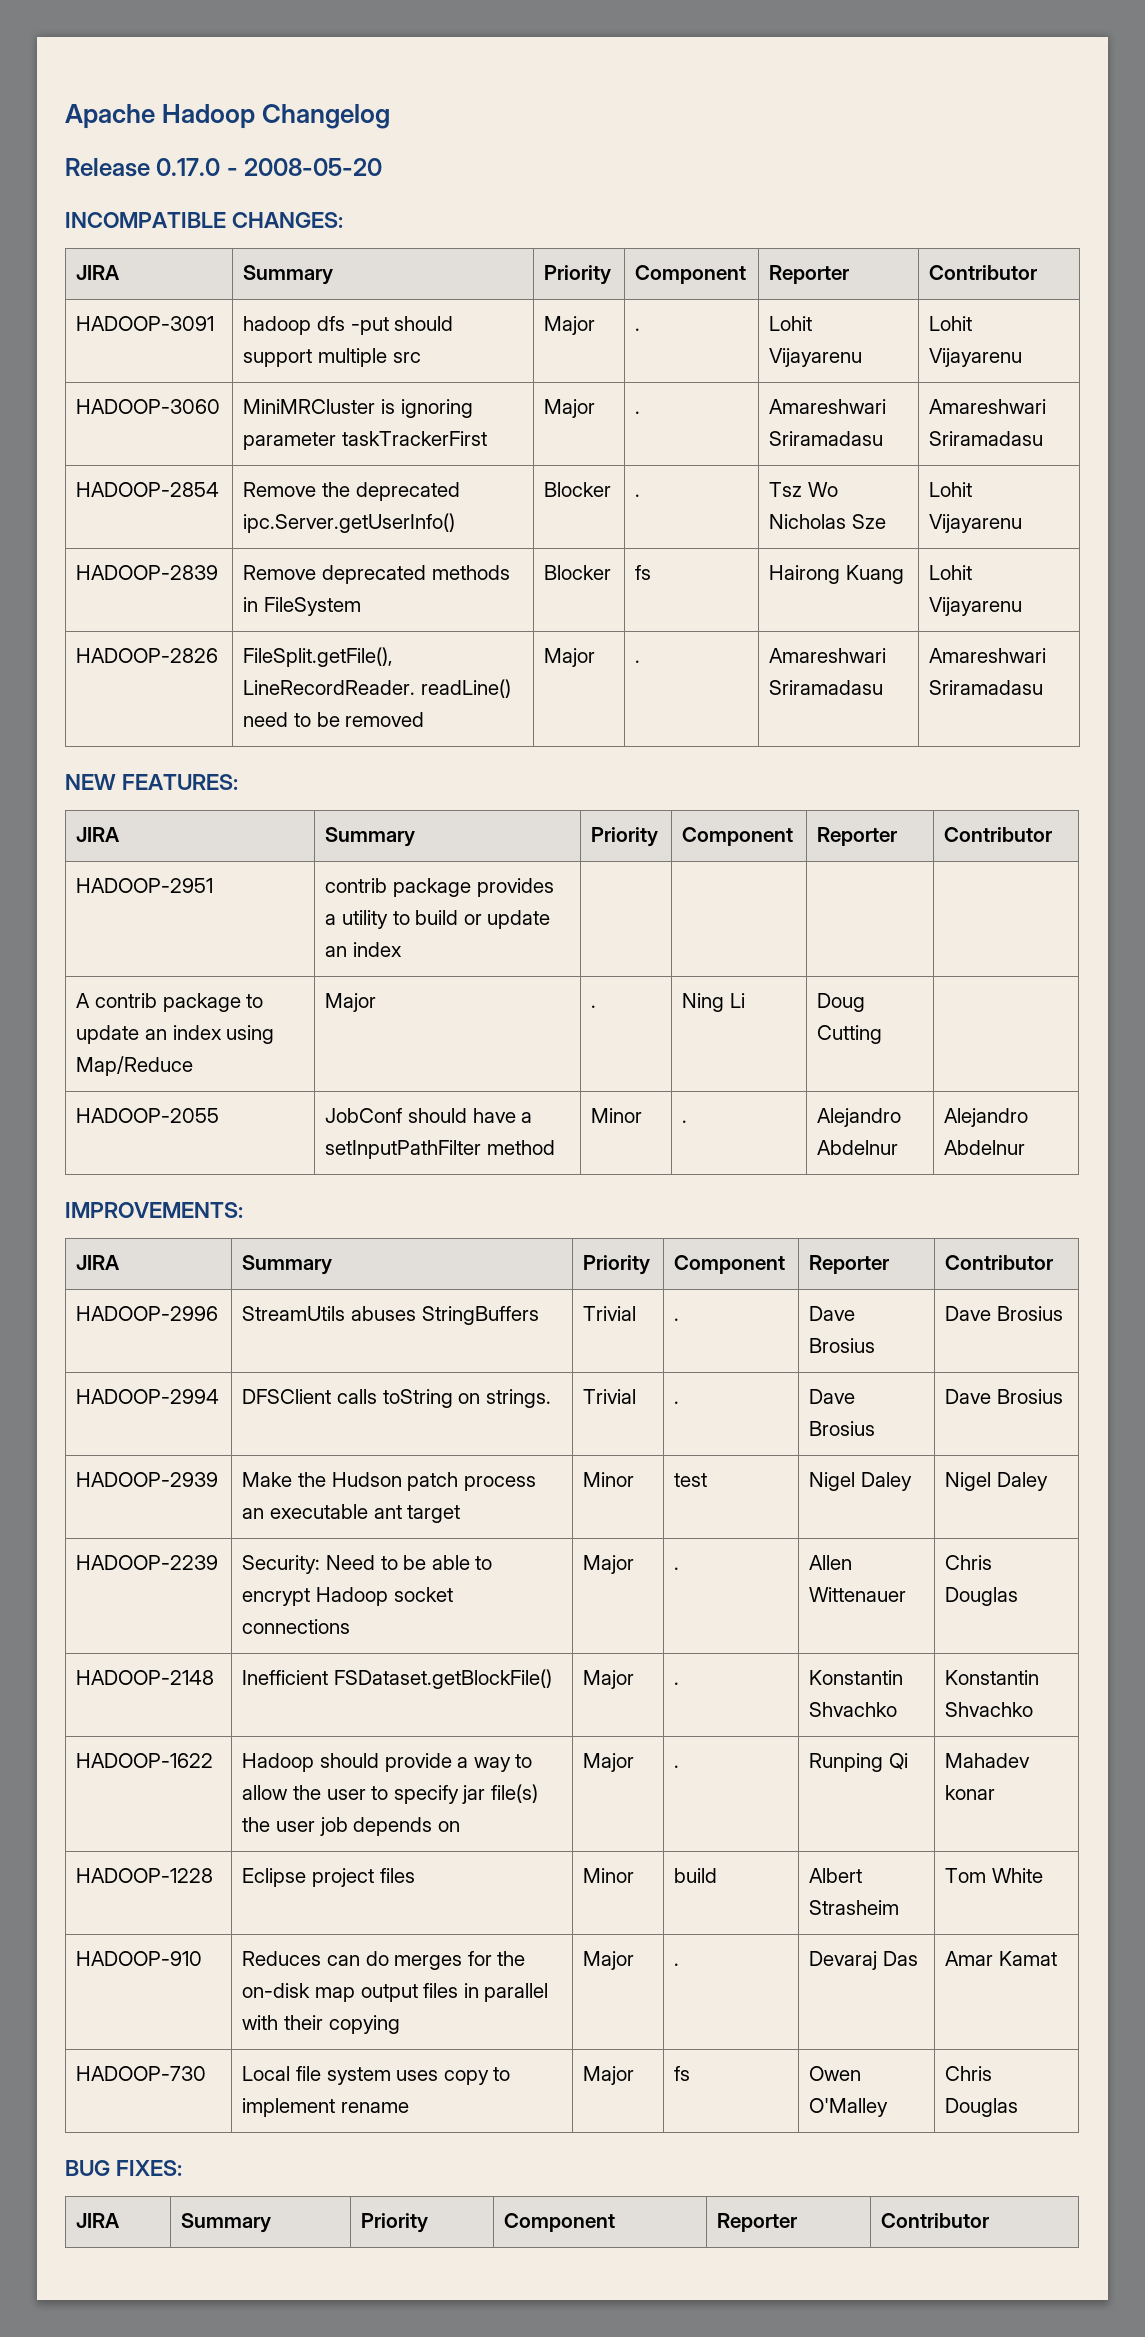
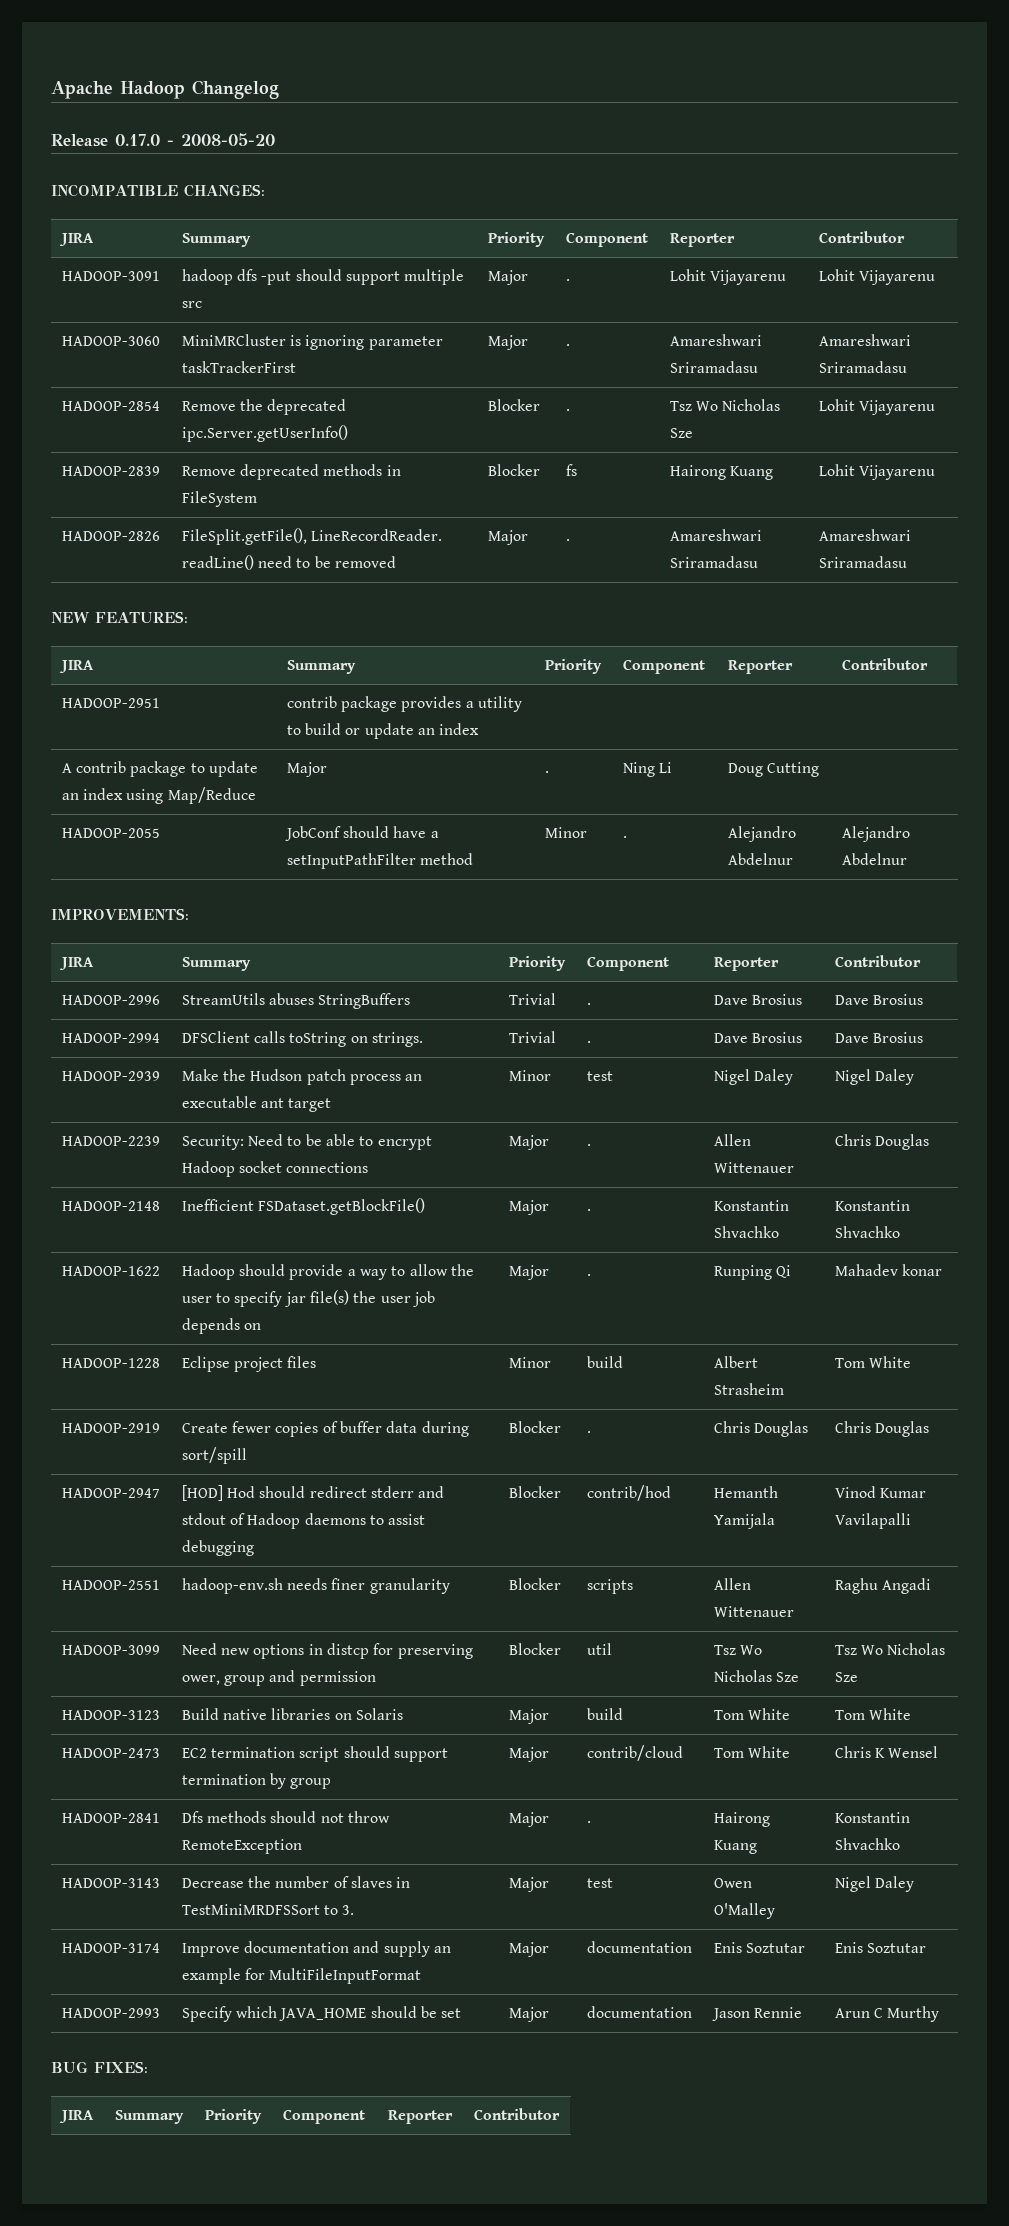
[76,1951,203,1966] [242,1951,526,1970] [242,1983,549,2002] [242,2015,400,2034] [583,1951,635,1970] [674,1963,680,1966] [809,1951,918,1970] [945,1951,1057,1966] [76,2066,207,2081] [242,2066,511,2085] [242,2098,409,2117] [583,2066,635,2085] [674,2066,691,2081] HADOOP-910 | Reduces can do merges for the on-disk map output files in parallel with their copying | Major | . | Devaraj Das | Amar Kamat // HADOOP-730 | Local file system uses copy to implement rename | Major | fs -> [61,1423,160,1433] [181,1421,469,1437] [181,1447,247,1464] [508,1421,561,1433] [586,1431,591,1433] [713,1421,808,1437] [834,1421,929,1437] [61,1488,160,1498] [181,1485,445,1501] [181,1513,426,1529] [181,1540,254,1556] [508,1486,561,1498] [586,1485,671,1501] [713,1486,778,1498] [713,1513,775,1529] [834,1486,926,1498] [834,1513,911,1529] [61,1580,160,1590] [181,1578,450,1594] [508,1578,561,1590] [586,1579,633,1594] [713,1578,751,1590] [713,1606,794,1617] [834,1578,931,1594] [61,1645,160,1655] [181,1643,473,1659] [181,1670,376,1686] [508,1643,561,1655] [586,1643,612,1655] [713,1645,762,1655] [713,1670,799,1682] [834,1643,946,1655] [834,1672,858,1682] [61,1710,160,1720] [181,1708,403,1720] [508,1709,549,1724] [586,1708,623,1720] [713,1708,790,1720] [834,1708,911,1720] [61,1748,160,1758] [181,1746,448,1762] [181,1773,332,1789] [508,1747,549,1762] [586,1745,683,1761] [713,1746,790,1758] [834,1746,939,1758] [61,1813,160,1823] [181,1811,390,1823] [181,1839,302,1854] [508,1812,549,1827] [586,1821,591,1823] [713,1812,770,1827] [713,1840,757,1854] [834,1812,910,1823] [834,1838,900,1850] [61,1878,160,1888] [181,1876,411,1888] [181,1904,355,1915] [508,1877,549,1892] [586,1878,613,1888] HADOOP-2919 | Create fewer copies of buffer data during sort/spill | Blocker | . | Chris Douglas | Chris Douglas // HADOOP-2947 | [HOD] Hod should redirect stderr and stdout of Hadoop daemons to assist debugging | Blocker | contrib/hod | Hemanth Yamijala | Vinod Kumar Vavilapalli // HADOOP-2551 | hadoop-env.sh needs finer granularity | Blocker | scripts | Allen Wittenauer | Raghu Angadi // HADOOP-3099 | Need new options in distcp for preserving ower, group and permission | Blocker | util | Tsz Wo Nicholas Sze | Tsz Wo Nicholas Sze // HADOOP-3123 | Build native libraries on Solaris | Major | build | Tom White | Tom White // HADOOP-2473 | EC2 termination script should support termination by group | Major | contrib/cloud | Tom White | Chris K Wensel // HADOOP-2841 | Dfs methods should not throw RemoteException | Major | . | Hairong Kuang | Konstantin Shvachko // HADOOP-3143 | Decrease the number of slaves in TestMiniMRDFSSort to 3. | Major | test
[945,2066,993,2081] [945,2098,1019,2117] Chris Douglas -> [834,1876,914,1892] [61,1943,160,1953] [181,1941,451,1957] [181,1968,422,1984] [508,1942,549,1957] [586,1941,692,1953] [713,1942,805,1953] [834,1942,926,1953] [61,2008,160,2018] [181,2006,462,2022] [508,2007,549,2022] [586,2006,692,2018] [711,2007,802,2021] [834,2006,940,2022] Nigel Daley // HADOOP-3174 | Improve documentation and supply an example for MultiFileInputFormat | Major | documentation | Enis Soztutar | Enis Soztutar // HADOOP-2993 | Specify which JAVA_HOME should be set | Major | documentation | Jason Rennie | Arun C Murthy

